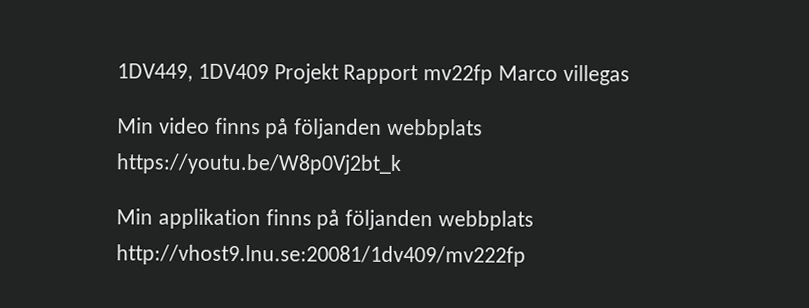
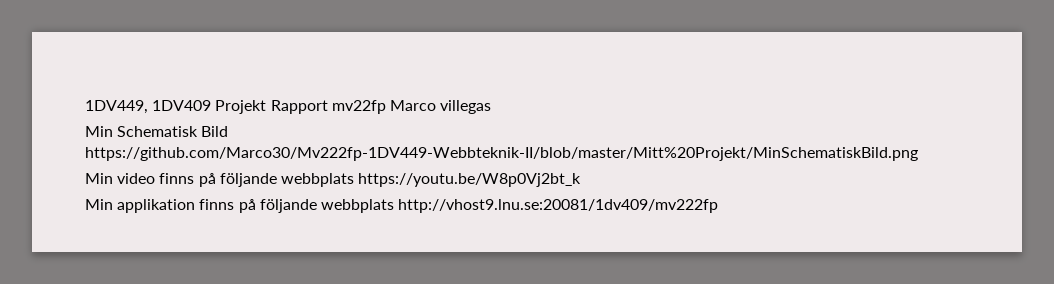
(630, 75) none -> [85,126,229,137] [85,147,918,161] // Min Schematisk Bild https://github.com/Marco30/Mv222fp-1DV449-Webbteknik-II/blob/master/Mitt%20Projekt/MinSchematiskBild.png
[294,118,383,139] följanden -> [219,173,277,187] följande
[345,209,434,231] följanden -> [259,199,317,213] följande

